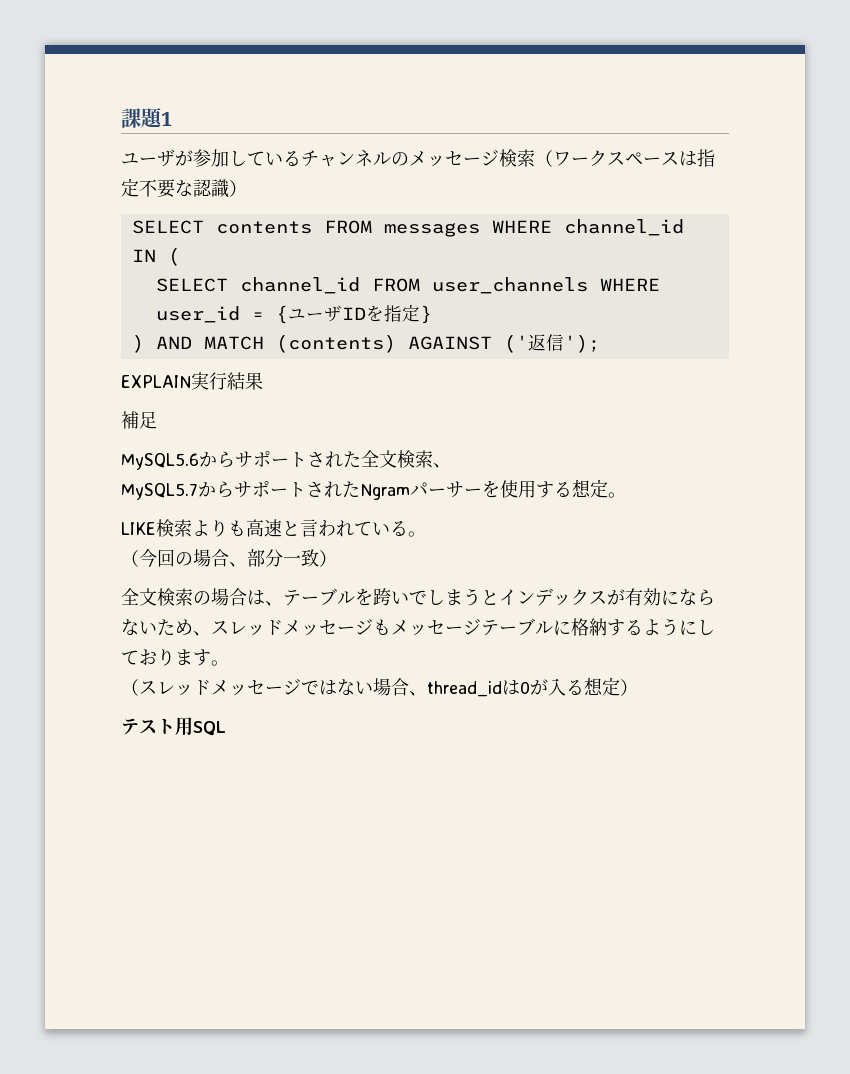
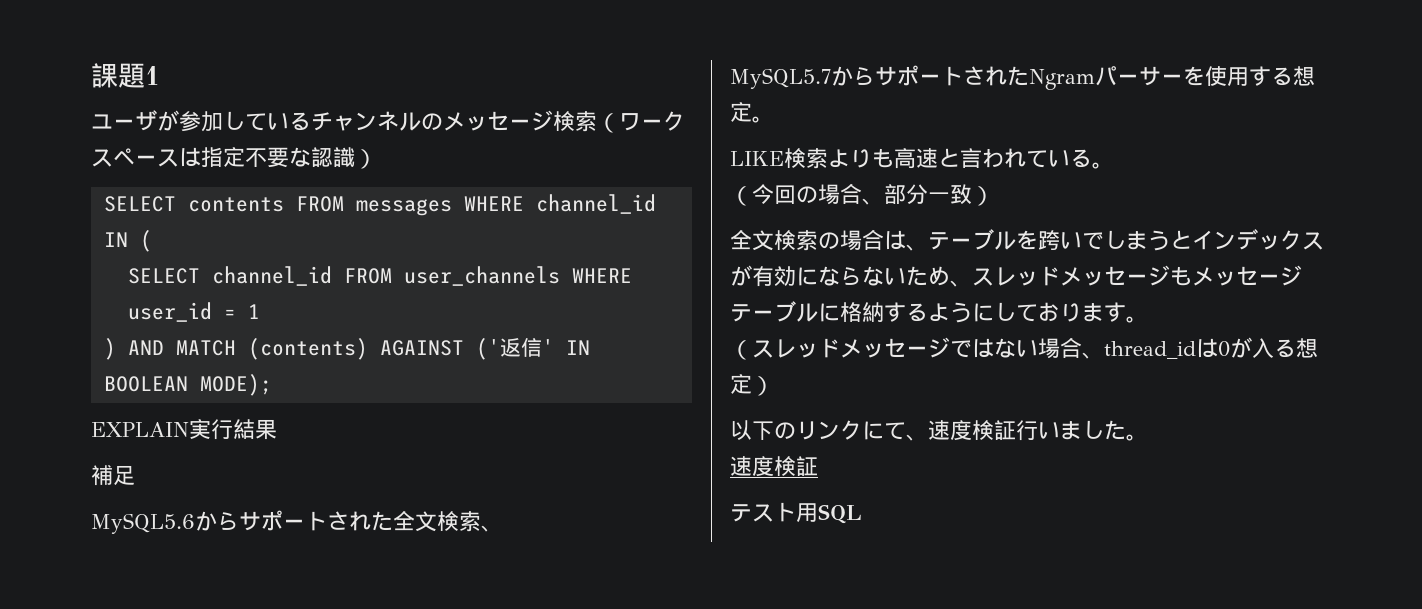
[275,304,432,324] {ユーザIDを指定} -> [247,304,260,319] 1
[563,334,600,353] '); -> [541,339,590,355] [103,374,272,396] ' IN BOOLEAN MODE);
(638, 687) none -> [730,420,1148,441] [730,456,818,477] // 以下のリンクにて、速度検証行いました。 // 速度検証

